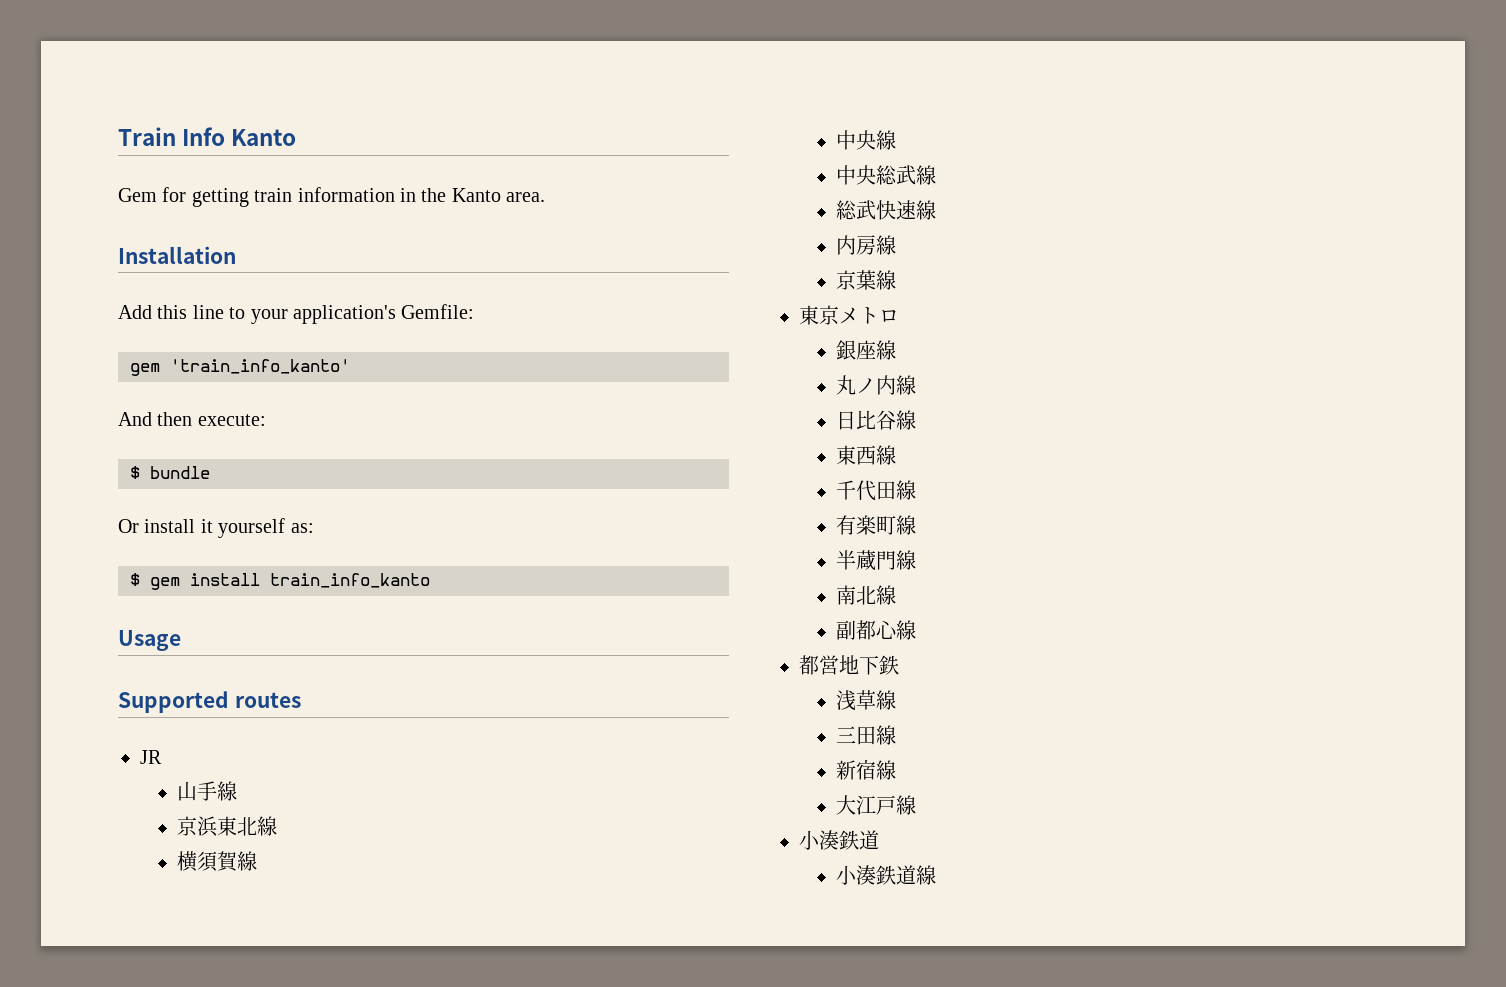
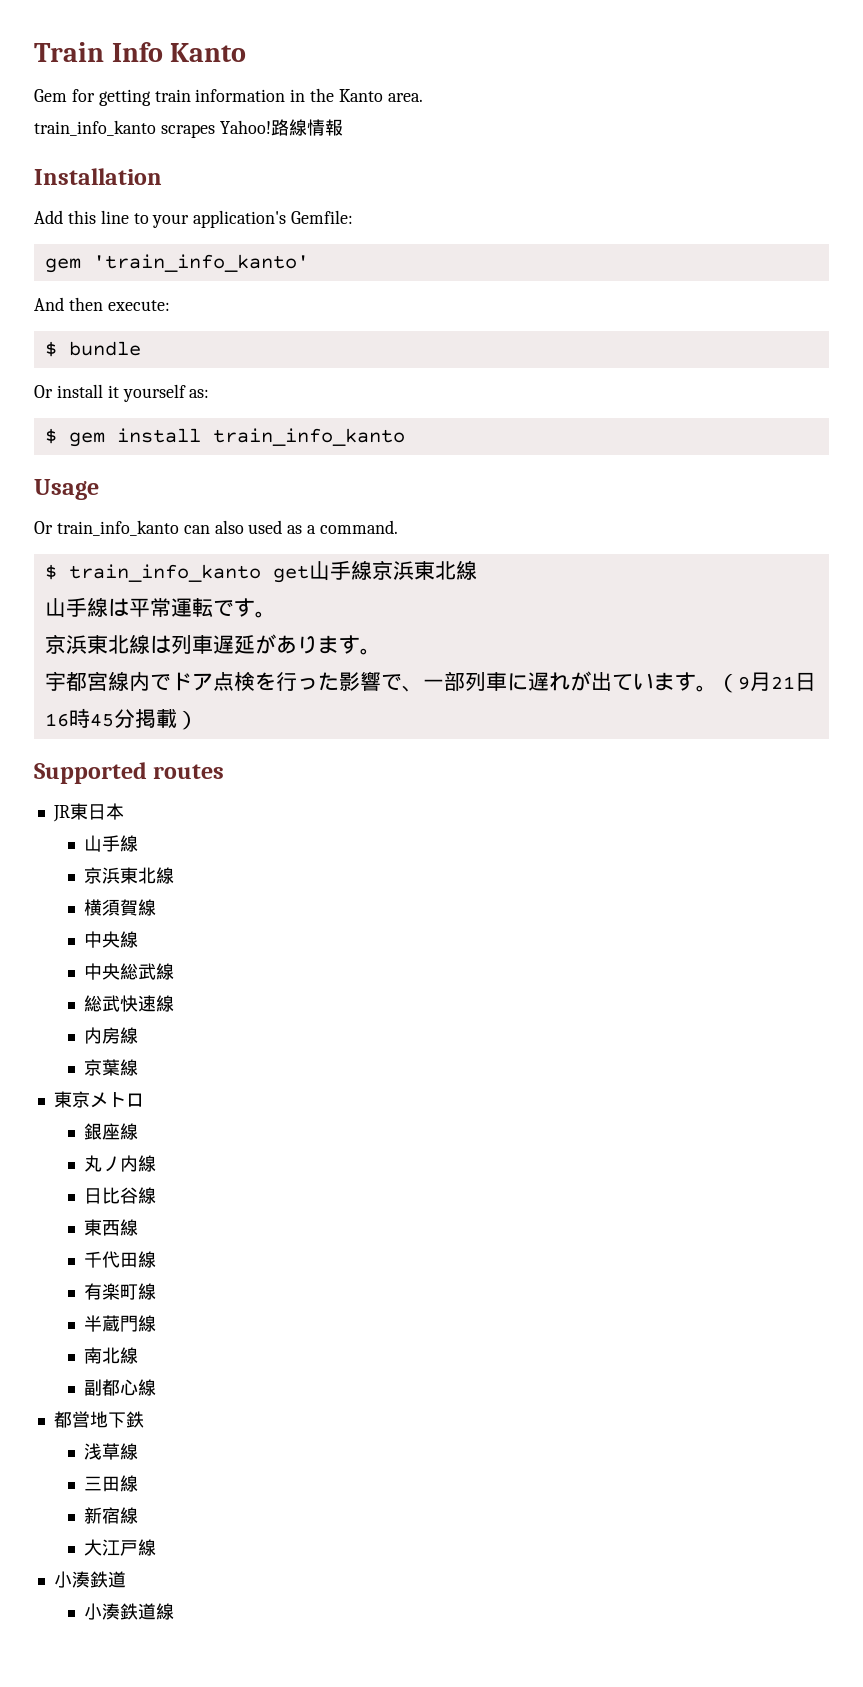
(546, 197) none -> [34,119,343,138] // train_info_kanto scrapes Yahoo!路線情報
(181, 640) none -> [34,520,399,536] [44,560,477,583] [44,597,276,618] [44,634,381,655] [44,671,816,693] [44,708,198,730] // Or train_info_kanto can also used as a command. // $ train_info_kanto get山手線京浜東北線 // 山手線は平常運転です。 // 京浜東北線は列車遅延があります。 // 宇都宮線内でドア点検を行った影響で、一部列車に遅れが出ています。（9月21日16時45分掲載）
(162, 757) none -> [69,803,124,820] 東日本

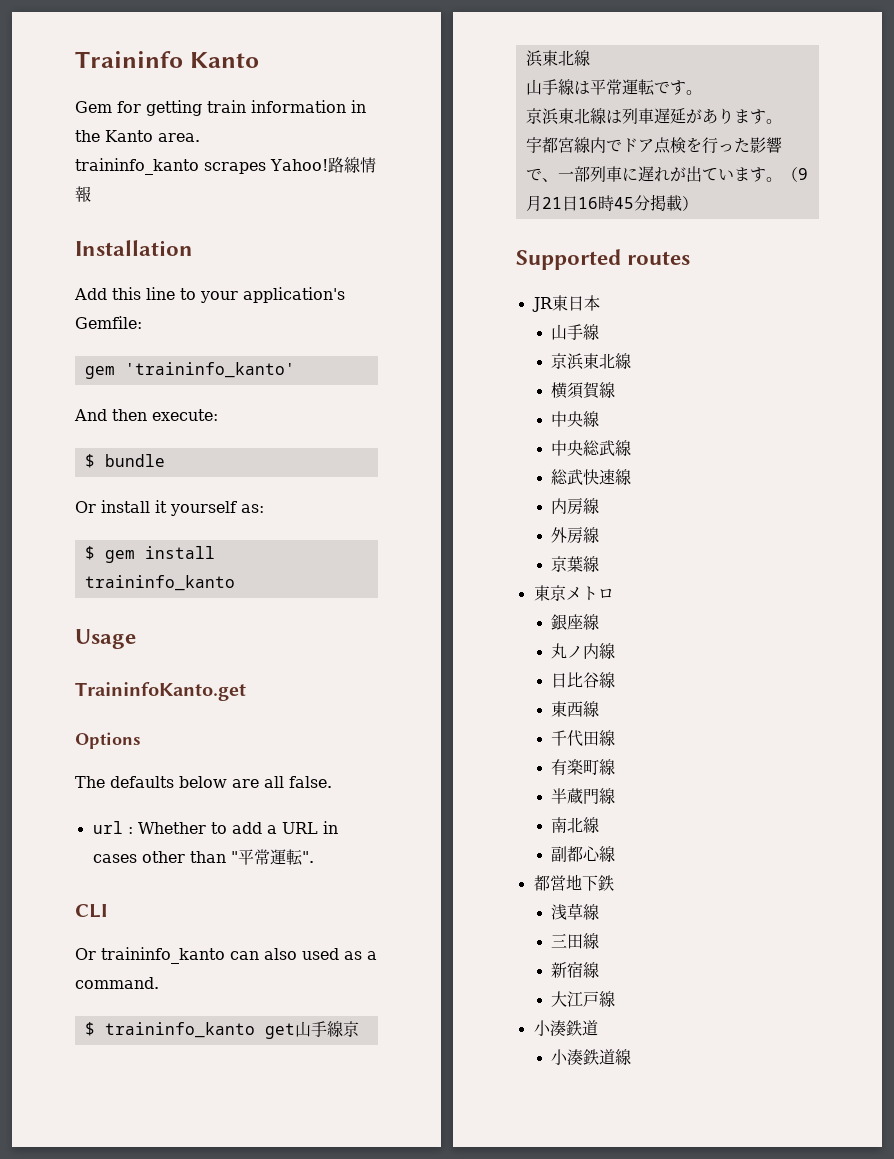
[34,42,163,62] Train Info -> [75,51,183,68] Traininfo
[34,120,156,136] train_info_kanto -> [75,158,199,175] traininfo_kanto
[92,254,309,272] 'train_info_kanto' -> [124,362,295,378] 'traininfo_kanto'
[212,428,405,446] train_info_kanto -> [84,575,235,591] traininfo_kanto
[34,520,179,536] // Or train_info_kanto -> [75,682,246,701] [75,732,141,749] [75,776,332,788] [92,821,338,834] [92,849,314,866] [75,904,108,918] [75,947,225,964] // TraininfoKanto.get // Options // The defaults below are all false. // url : Whether to add a URL in cases other than "平常運転". // CLI // Or traininfo_kanto
[68,564,261,582] train_info_kanto -> [104,1022,255,1038] traininfo_kanto
(139, 1035) none -> [551,527,600,544] // 外房線

